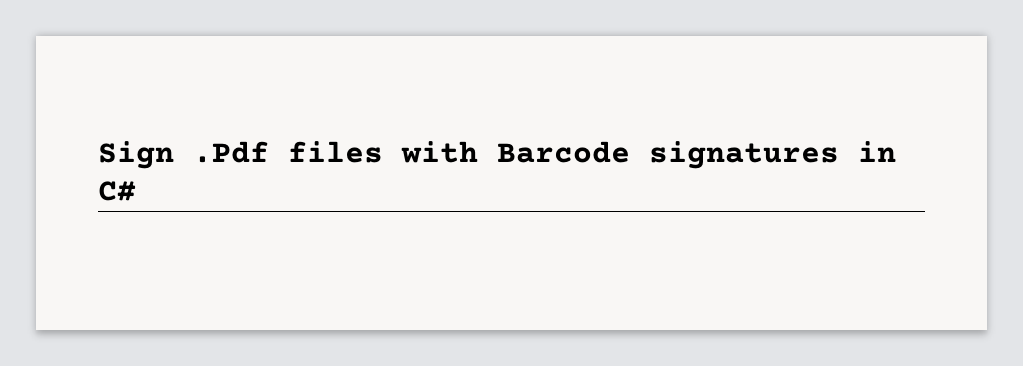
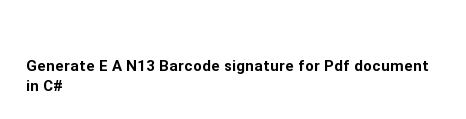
[98,141,839,169] Sign .Pdf files with Barcode signatures -> [26,60,430,74] Generate E A N13 Barcode signature for Pdf document

